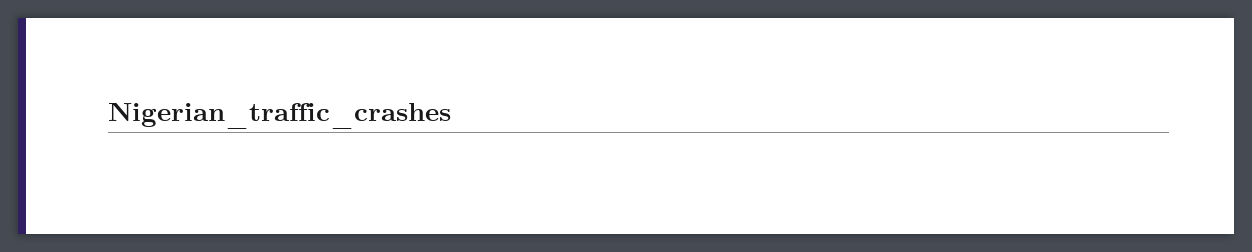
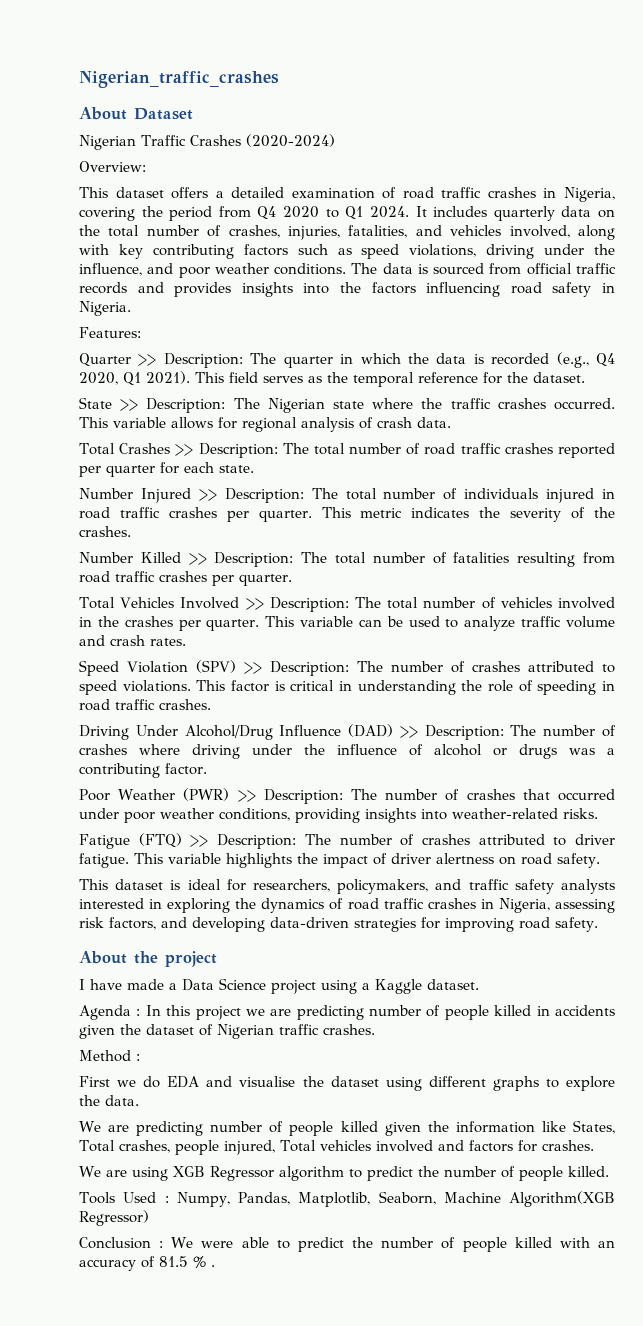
(451, 115) none -> [79,107,193,120] [79,134,335,150] [79,161,146,172] [79,187,615,202] [79,206,616,221] [79,225,615,240] [79,244,615,259] [79,263,616,278] [79,282,616,297] [79,301,131,316] [79,327,141,338] [79,352,616,368] [79,371,585,387] [79,397,615,413] [79,417,451,432] [79,443,615,458] [79,462,254,477] [79,488,615,503] [79,507,616,522] [79,526,131,537] [79,552,615,567] [79,571,292,586] [79,597,615,612] [79,616,615,631] [79,635,186,646] [79,660,615,676] [79,680,615,695] [79,699,211,711] [79,724,616,740] [79,744,615,759] [79,763,207,778] [79,788,616,804] [79,808,598,823] [79,833,615,849] [79,853,600,868] [79,879,615,894] [79,898,615,913] [79,917,598,932] [79,951,217,967] [79,978,479,994] [79,1005,615,1020] [79,1024,375,1039] [79,1050,140,1062] [79,1076,615,1091] [79,1095,139,1106] [79,1120,615,1136] [79,1140,594,1155] [79,1166,609,1181] [79,1191,615,1207] [79,1210,149,1226] [79,1237,616,1252] [79,1256,215,1271] // About Dataset // Nigerian Traffic Crashes (2020-2024) // Overview: // This dataset offers a detailed examination of road traffic crashes in Nigeria, covering the period from Q4 2020 to Q1 2024. It includes quarterly data on the total number of crashes, injuries, fatalities, and vehicles involved, along with key contributing factors such as speed violations, driving under the influence, and poor weather conditions. The data is sourced from official traffic records and provides insights into the factors influencing road safety in Nigeria. // Features: // Quarter >> Description: The quarter in which the data is recorded (e.g., Q4 2020, Q1 2021). This field serves as the temporal reference for the dataset. // State >> Description: The Nigerian state where the traffic crashes occurred. This variable allows for regional analysis of crash data. // Total Crashes >> Description: The total number of road traffic crashes reported per quarter for each state. // Number Injured >> Description: The total number of individuals injured in road traffic crashes per quarter. This metric indicates the severity of the crashes. // Number Killed >> Description: The total number of fatalities resulting from road traffic crashes per quarter. // Total Vehicles Involved >> Description: The total number of vehicles involved in the crashes per quarter. This variable can be used to analyze traffic volume and crash rates. // Speed Violation (SPV) >> Description: The number of crashes attributed to speed violations. This factor is critical in understanding the role of speeding in road traffic crashes. // Driving Under Alcohol/Drug Influence (DAD) >> Description: The number of crashes where driving under the influence of alcohol or drugs was a contributing factor. // Poor Weather (PWR) >> Description: The number of crashes that occurred under poor weather conditions, providing insights into weather-related risks. // Fatigue (FTQ) >> Description: The number of crashes attributed to driver fatigue. This variable highlights the impact of driver alertness on road safety. // This dataset is ideal for researchers, policymakers, and traffic safety analysts interested in exploring the dynamics of road traffic crashes in Nigeria, assessing risk factors, and developing data-driven strategies for improving road safety. // About the project // I have made a Data Science project using a Kaggle dataset. // Agenda : In this project we are predicting number of people killed in accidents given the dataset of Nigerian traffic crashes. // Method : // First we do EDA and visualise the dataset using different graphs to explore the data. // We are predicting number of people killed given the information like States, Total crashes, people injured, Total vehicles involved and factors for crashes. // We are using XGB Regressor algorithm to predict the number of people killed. // Tools Used : Numpy, Pandas, Matplotlib, Seaborn, Machine Algorithm(XGB Regressor) // Conclusion : We were able to predict the number of people killed with an accuracy of 81.5 % .

